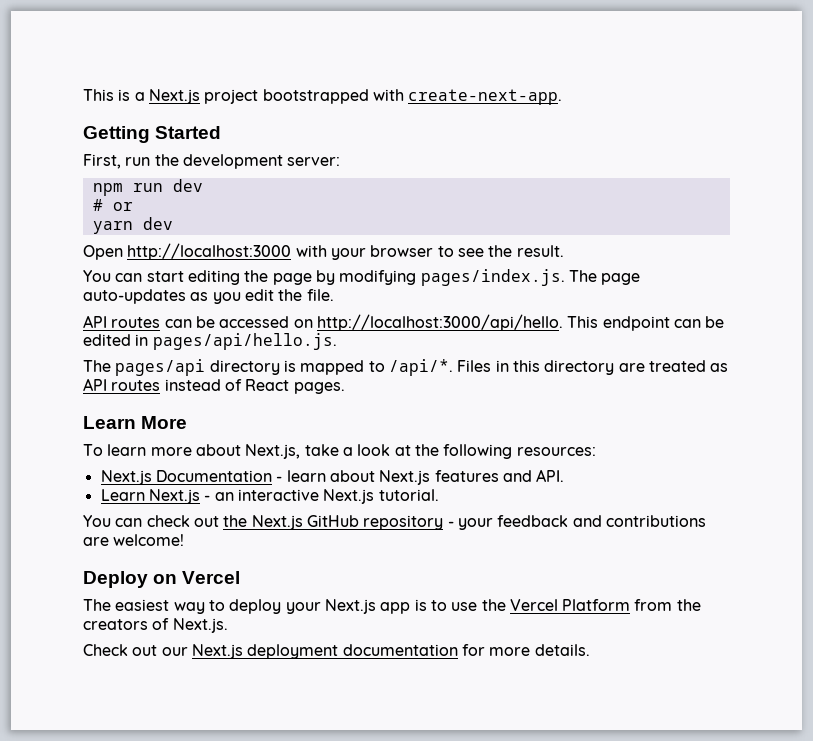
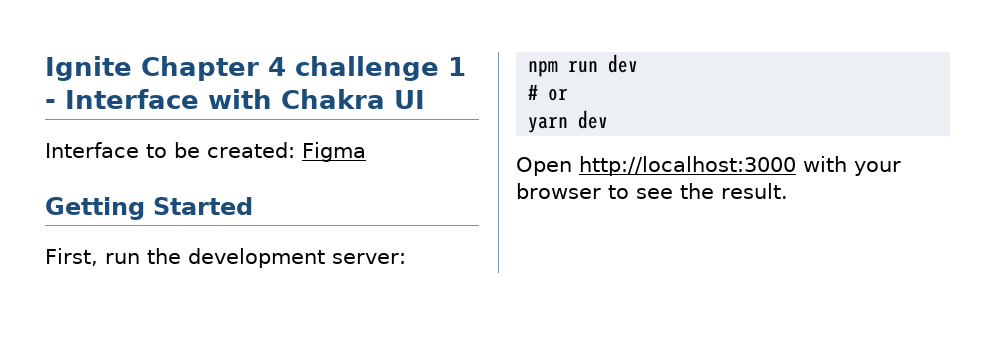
[83,89,563,105] This is a Next.js project bootstrapped with create-next-app. -> [45,56,466,81] [45,89,425,109] [45,142,366,162] Ignite Chapter 4 challenge 1 - Interface with Chakra UI // Interface to be created: Figma
[83,269,641,286] [83,289,334,304] [83,314,725,331] [83,333,337,350] [83,359,729,376] [83,378,345,394] [83,416,188,429] [83,444,596,459] [100,469,565,485] [100,489,439,504] [83,515,706,530] [83,534,185,546] [83,571,241,588] [83,599,701,614] [83,618,228,633] [83,644,590,659] // You can start editing the page by modifying pages/index.js. The page auto-updates as you edit the file. // API routes can be accessed on http://localhost:3000/api/hello. This endpoint can be edited in pages/api/hello.js. // The pages/api directory is mapped to /api/*. Files in this directory are treated as API routes instead of React pages. // Learn More // To learn more about Next.js, take a look at the following resources: // Next.js Documentation - learn about Next.js features and API. // Learn Next.js - an interactive Next.js tutorial. // You can check out the Next.js GitHub repository - your feedback and contributions are welcome! // Deploy on Vercel // The easiest way to deploy your Next.js app is to use the Vercel Platform from the creators of Next.js. // Check out our Next.js deployment documentation for more details. -> (788, 191) none

